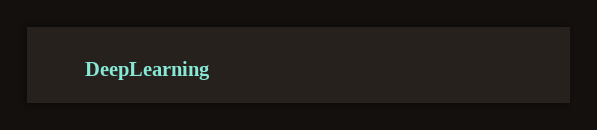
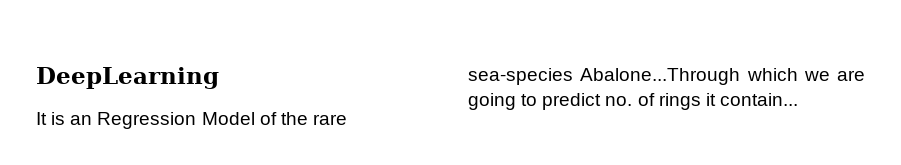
(210, 70) none -> [36,112,347,129] [468,68,865,85] [468,93,798,110] // It is an Regression Model of the rare sea-species Abalone...Through which we are going to predict no. of rings it contain...

